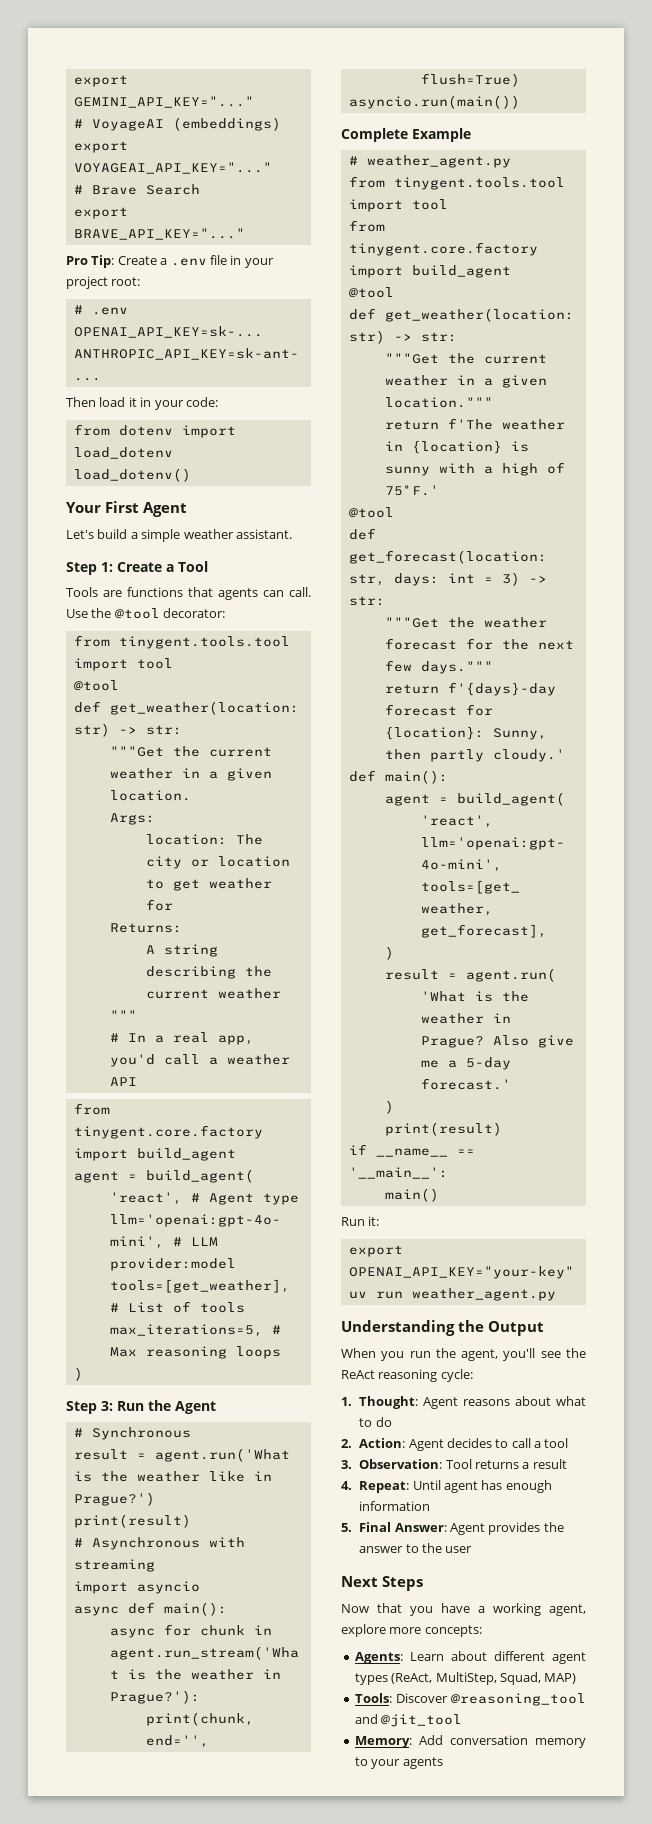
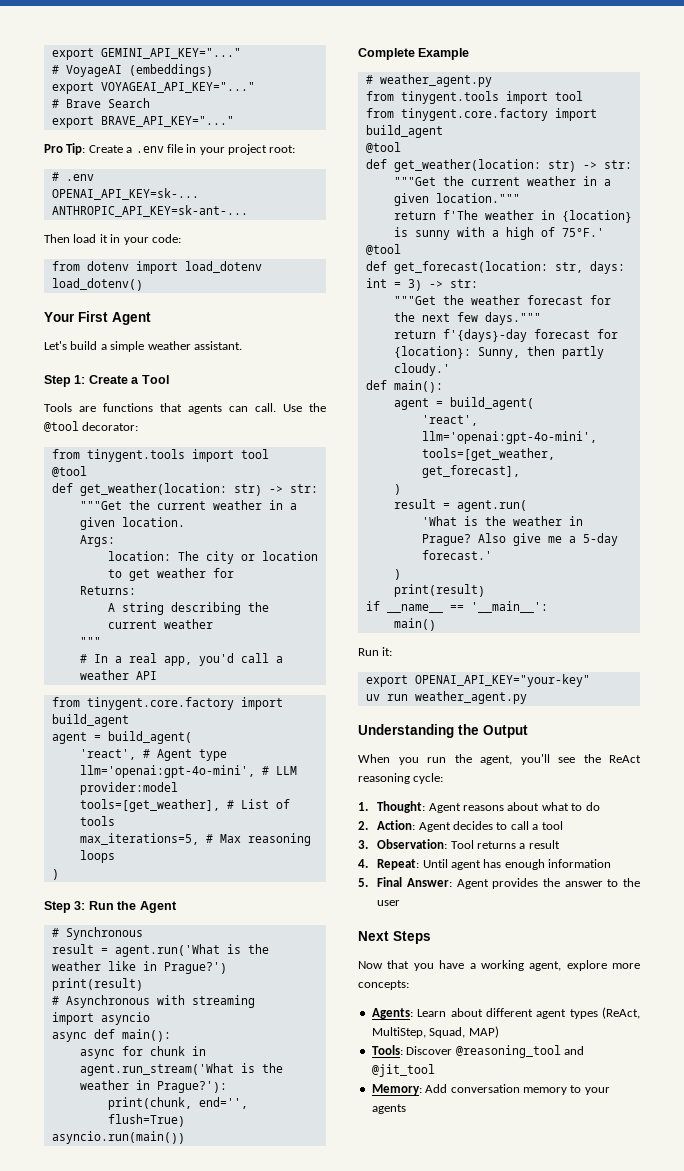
[118,636,290,649] tinygent.tools.tool -> [86,449,185,462] tinygent.tools
[393,177,565,190] tinygent.tools.tool -> [400,91,499,104] tinygent.tools

